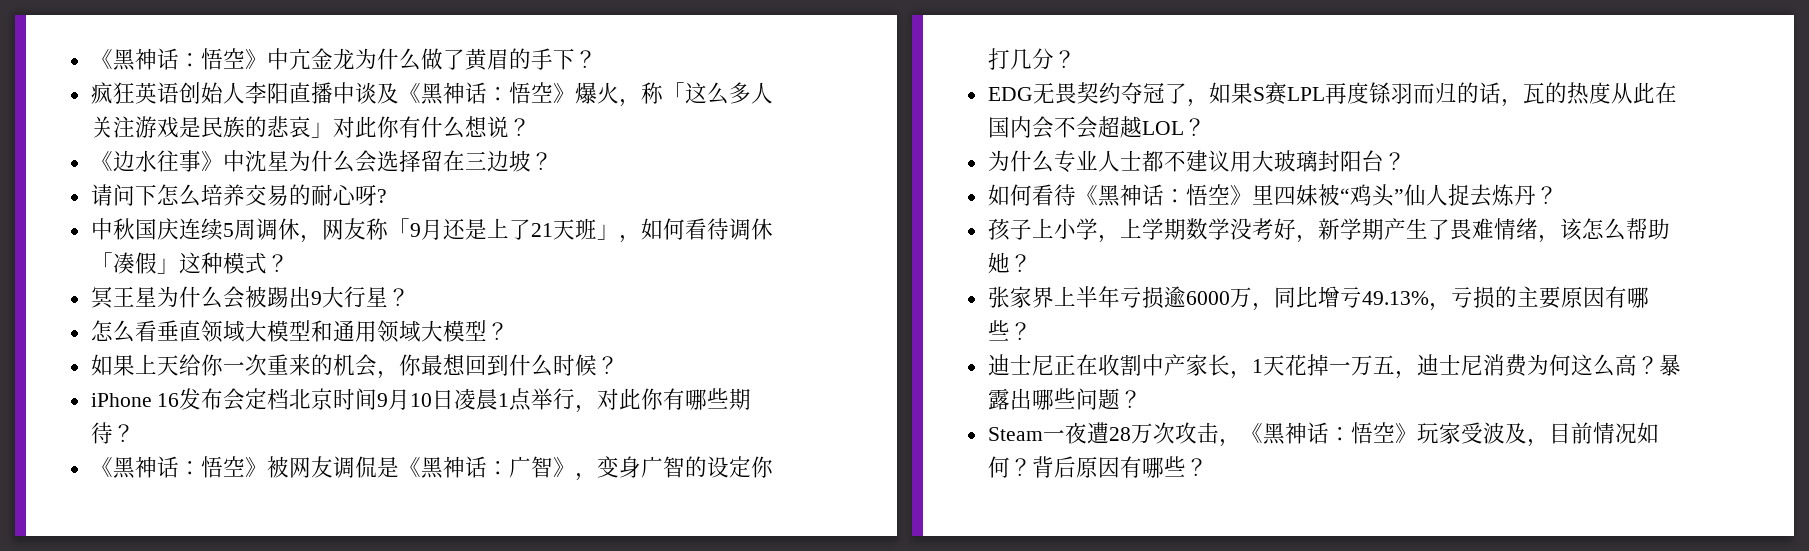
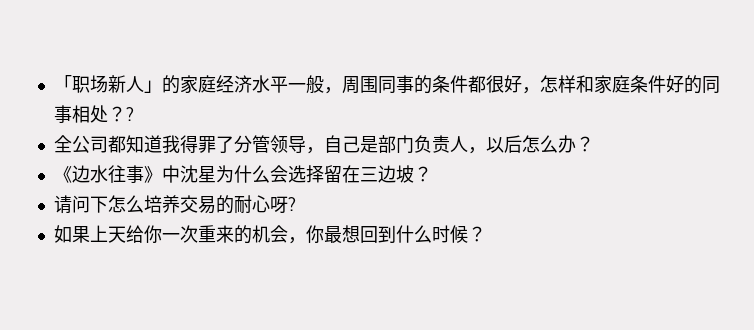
[90,48,597,71] [90,82,773,107] [90,116,509,139] 《黑神话：悟空》中亢金龙为什么做了黄眉的手下？ // 疯狂英语创始人李阳直播中谈及《黑神话：悟空》爆火，称「这么多人关注游戏是民族的悲哀」对此你有什么想说 -> [53,75,720,94] [53,105,134,123] [53,135,576,154] 「职场新人」的家庭经济水平一般，周围同事的条件都很好，怎样和家庭条件好的同事相处？? // 全公司都知道我得罪了分管领导，自己是部门负责人，以后怎么办
[90,218,773,243] [90,252,289,274] [90,286,410,309] [90,320,509,343] // 中秋国庆连续5周调休，网友称「9月还是上了21天班」，如何看待调休「凑假」这种模式？ // 冥王星为什么会被踢出9大行星？ // 怎么看垂直领域大模型和通用领域大模型？ -> (296, 204) none
[90,388,752,413] [90,422,135,444] [90,456,773,481] [987,48,1076,70] [987,82,1677,107] [987,116,1206,139] [987,150,1406,173] [987,184,1558,207] [987,218,1670,243] [987,252,1032,274] [987,286,1649,311] [987,320,1032,341] [987,354,1681,379] [987,388,1142,410] [987,422,1659,447] [987,456,1208,478] // iPhone 16发布会定档北京时间9月10日凌晨1点举行，对此你有哪些期待？ // 《黑神话：悟空》被网友调侃是《黑神话：广智》，变身广智的设定你打几分？ // EDG无畏契约夺冠了，如果S赛LPL再度铩羽而归的话，瓦的热度从此在国内会不会超越LOL？ // 为什么专业人士都不建议用大玻璃封阳台？ // 如何看待《黑神话：悟空》里四妹被“鸡头”仙人捉去炼丹？ // 孩子上小学，上学期数学没考好，新学期产生了畏难情绪，该怎么帮助她？ // 张家界上半年亏损逾6000万，同比增亏49.13%，亏损的主要原因有哪些？ // 迪士尼正在收割中产家长，1天花掉一万五，迪士尼消费为何这么高？暴露出哪些问题？ // Steam一夜遭28万次攻击，《黑神话：悟空》玩家受波及，目前情况如何？背后原因有哪些？ -> (486, 234) none

